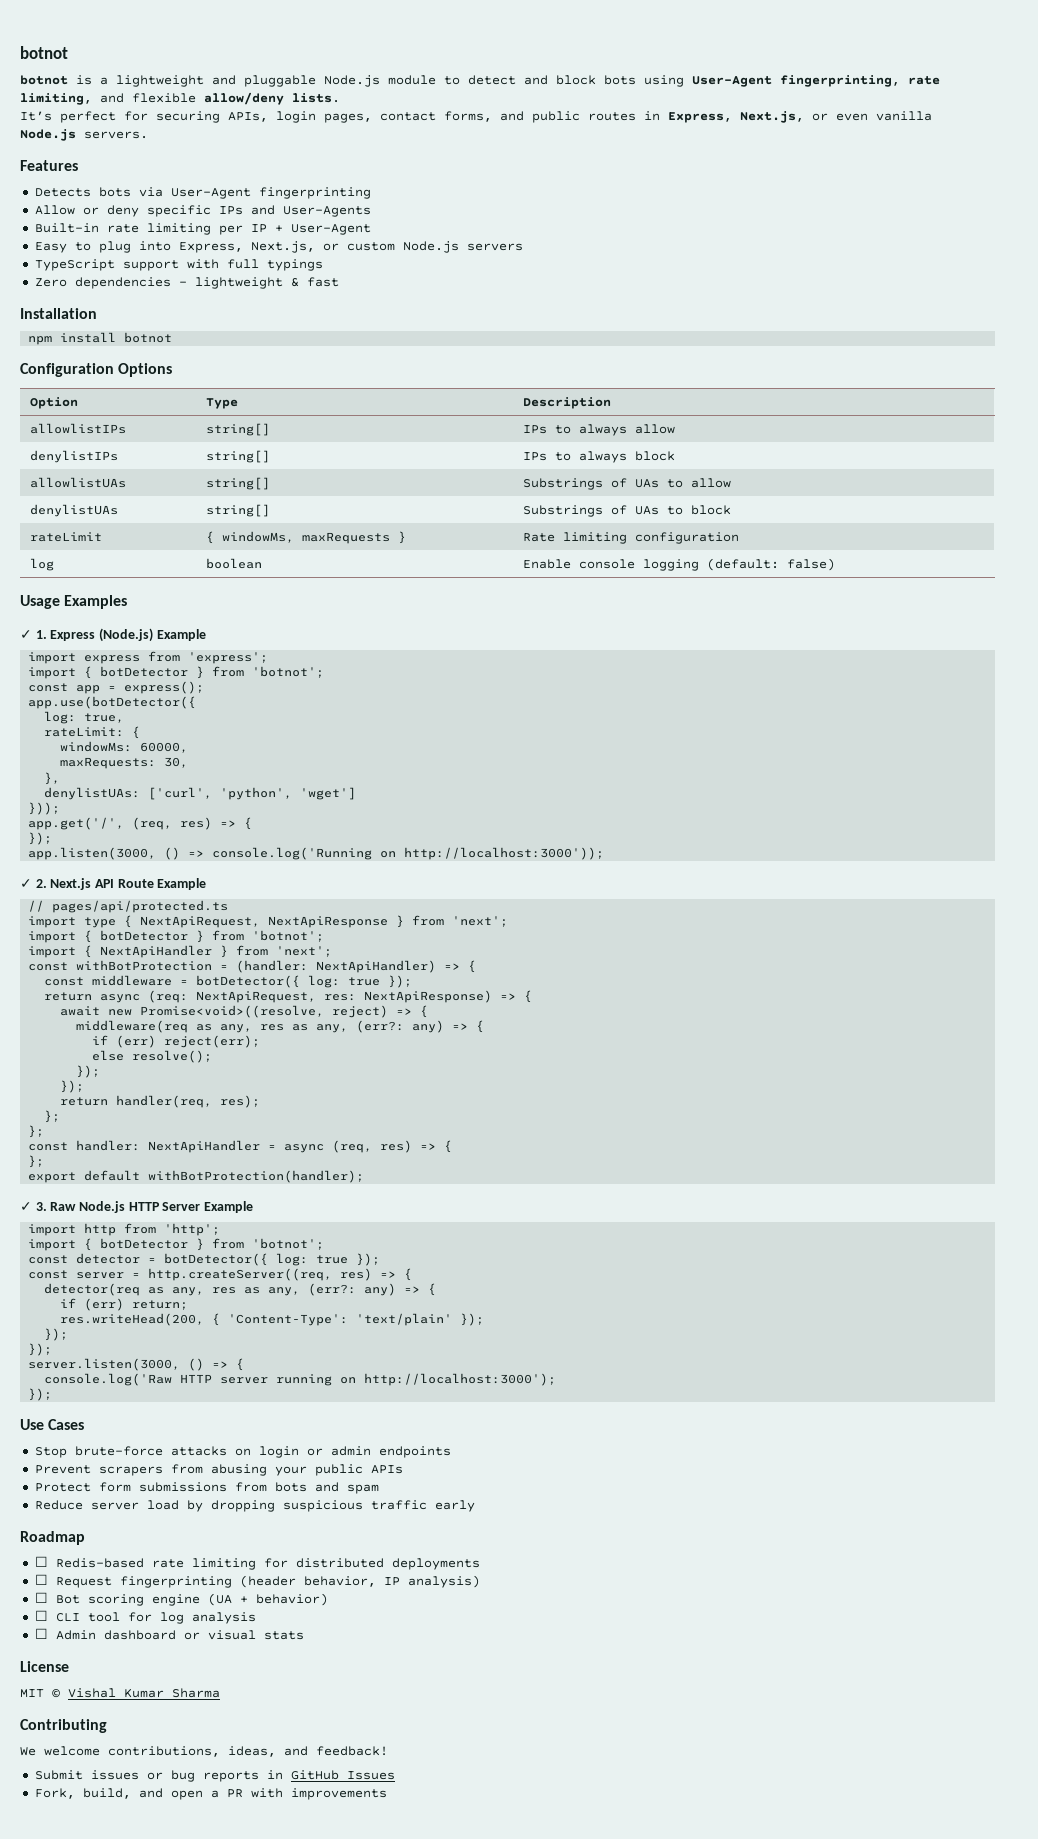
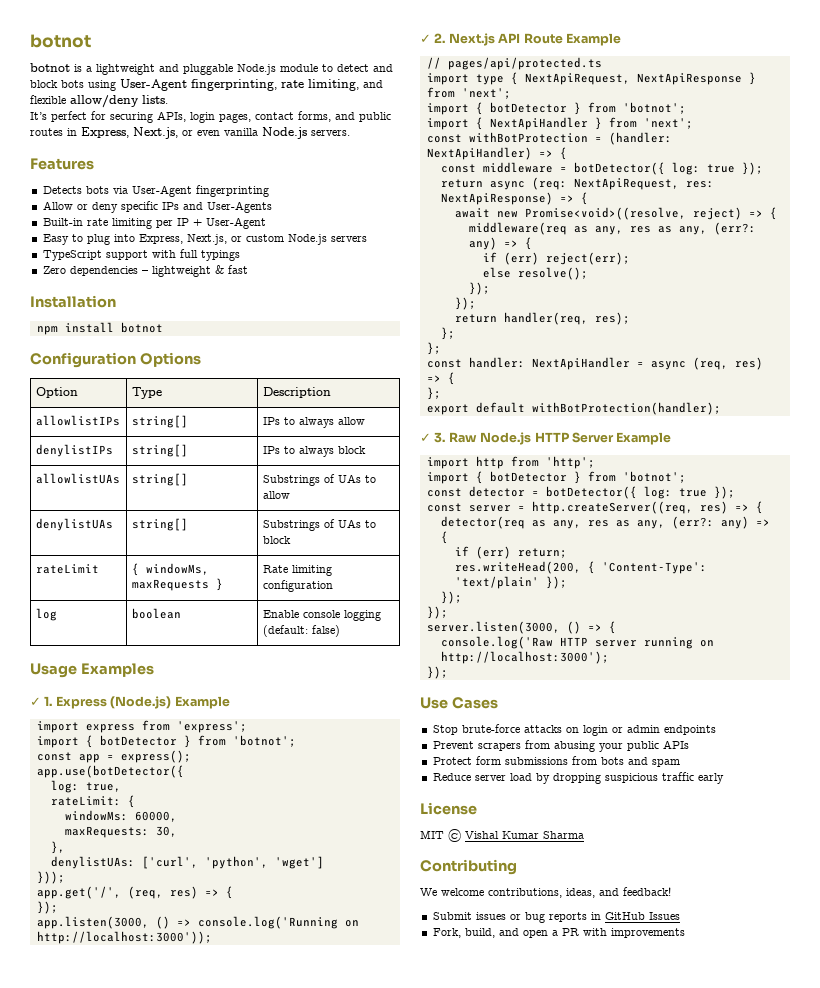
[20,1531,85,1545] [34,1556,480,1570] [34,1574,480,1588] [34,1592,328,1606] [34,1610,256,1624] [34,1628,304,1640] // Roadmap // ☐ Redis-based rate limiting for distributed deployments // ☐ Request fingerprinting (header behavior, IP analysis) // ☐ Bot scoring engine (UA + behavior) // ☐ CLI tool for log analysis // ☐ Admin dashboard or visual stats -> (724, 778) none

